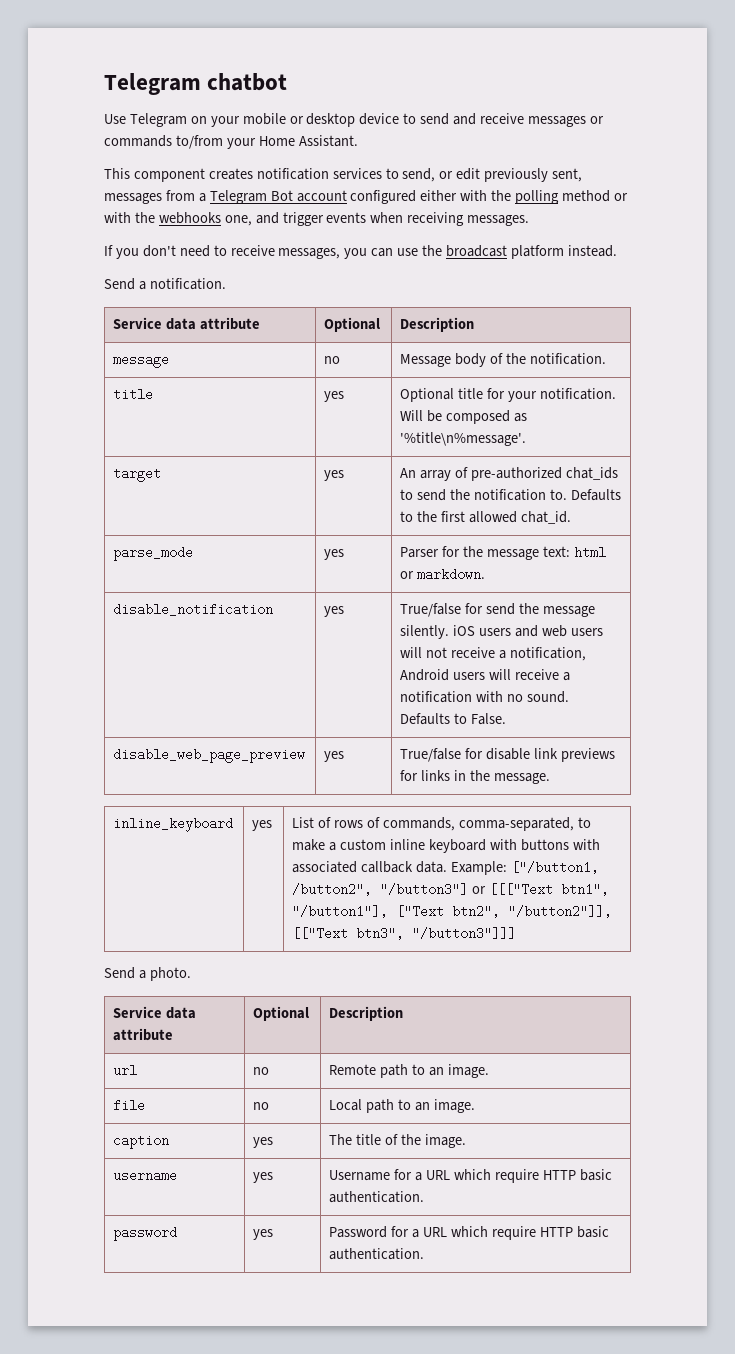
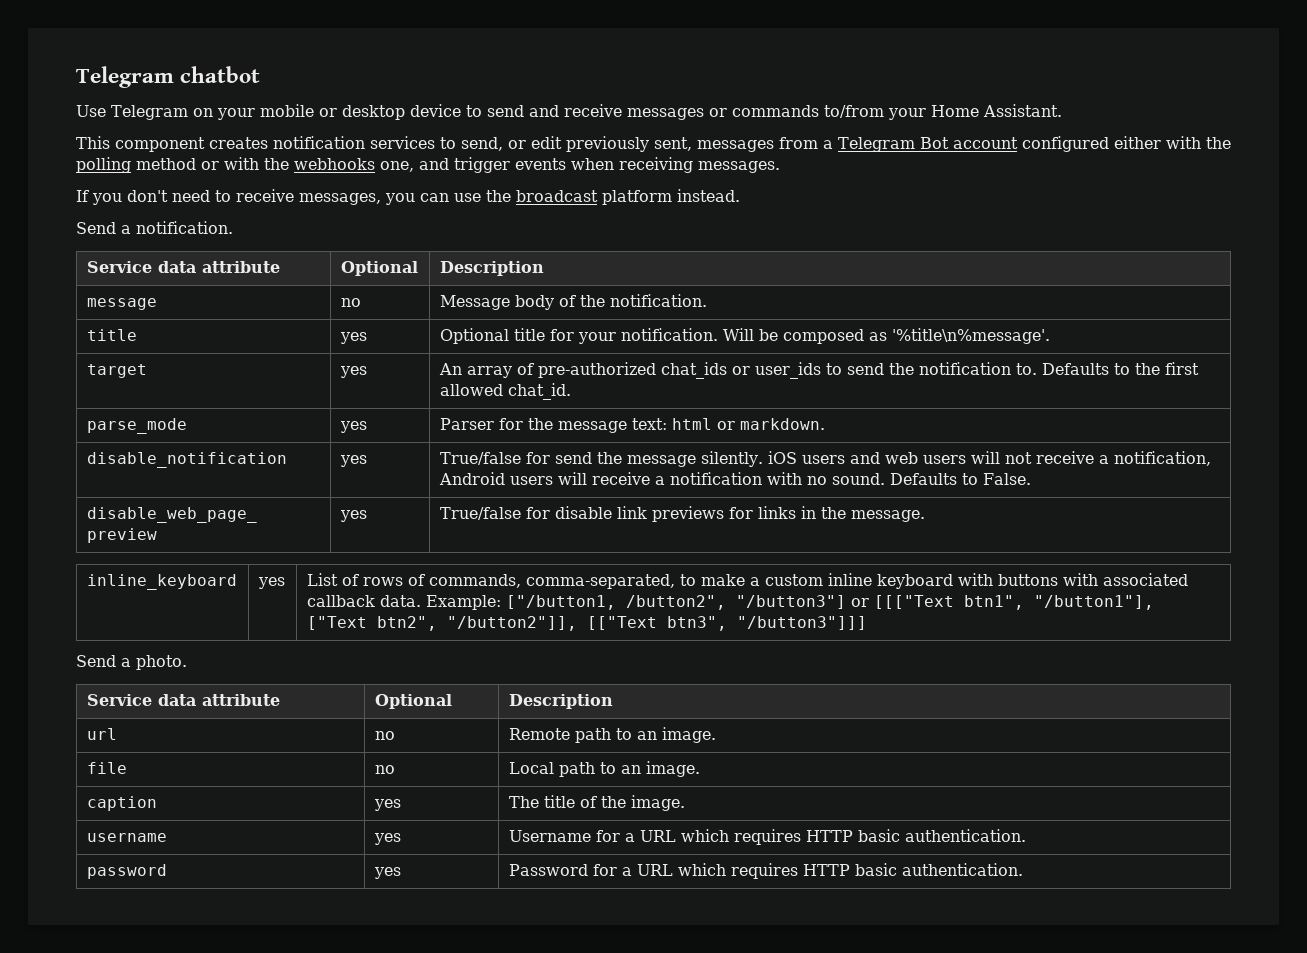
(619, 473) none -> [731,362,821,379] or user_ids
[495,1169,540,1183] require -> [733,829,801,845] requires
[492,1226,537,1240] require -> [730,863,798,879] requires

